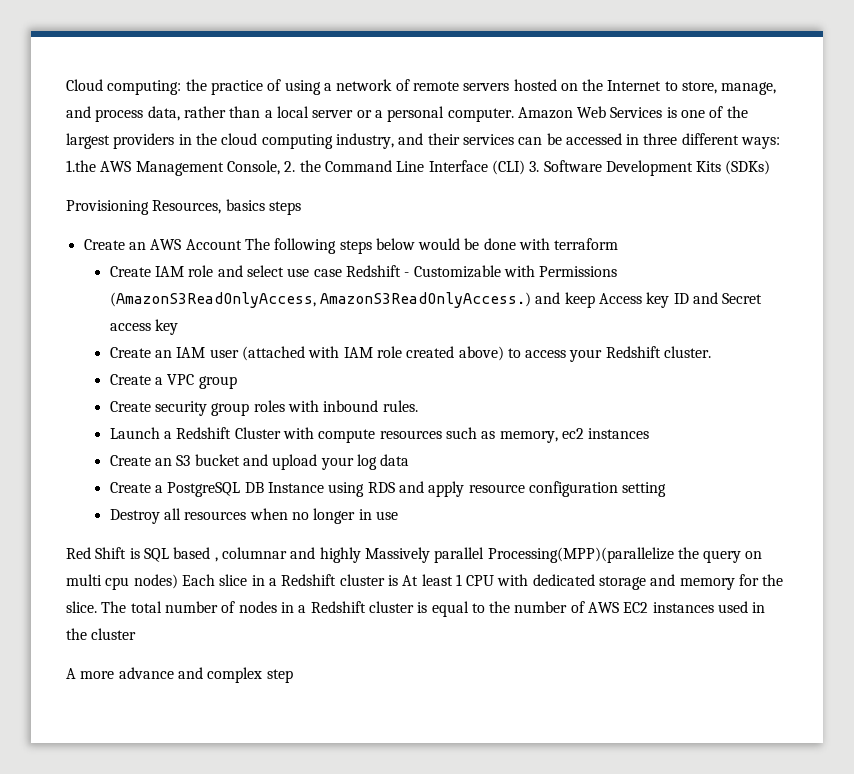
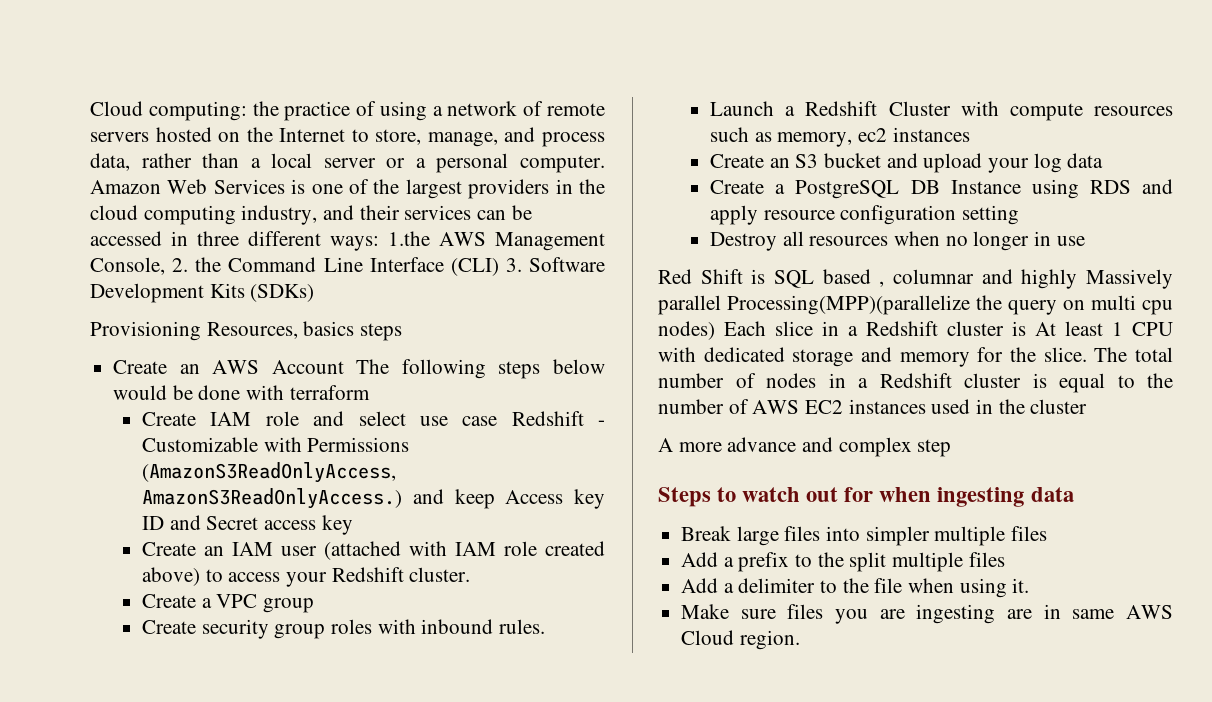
(293, 676) none -> [658,487,1074,507] [681,526,1048,546] [681,552,1005,572] [681,578,1030,598] [681,604,1173,624] [681,630,800,650] // Steps to watch out for when ingesting data // Break large files into simpler multiple files // Add a prefix to the split multiple files // Add a delimiter to the file when using it. // Make sure files you are ingesting are in same AWS Cloud region.

